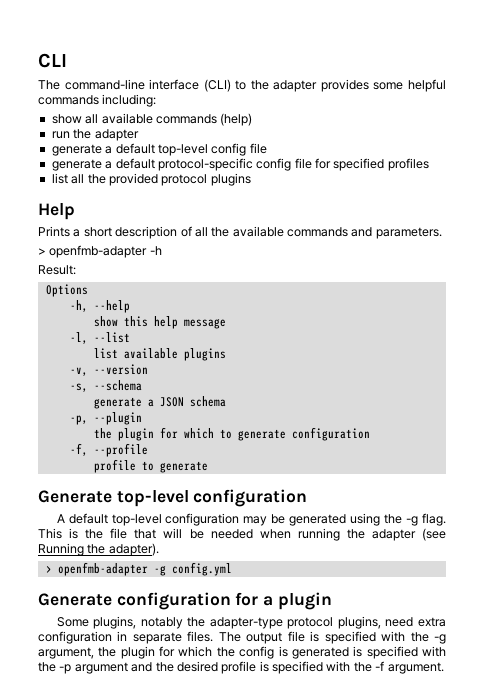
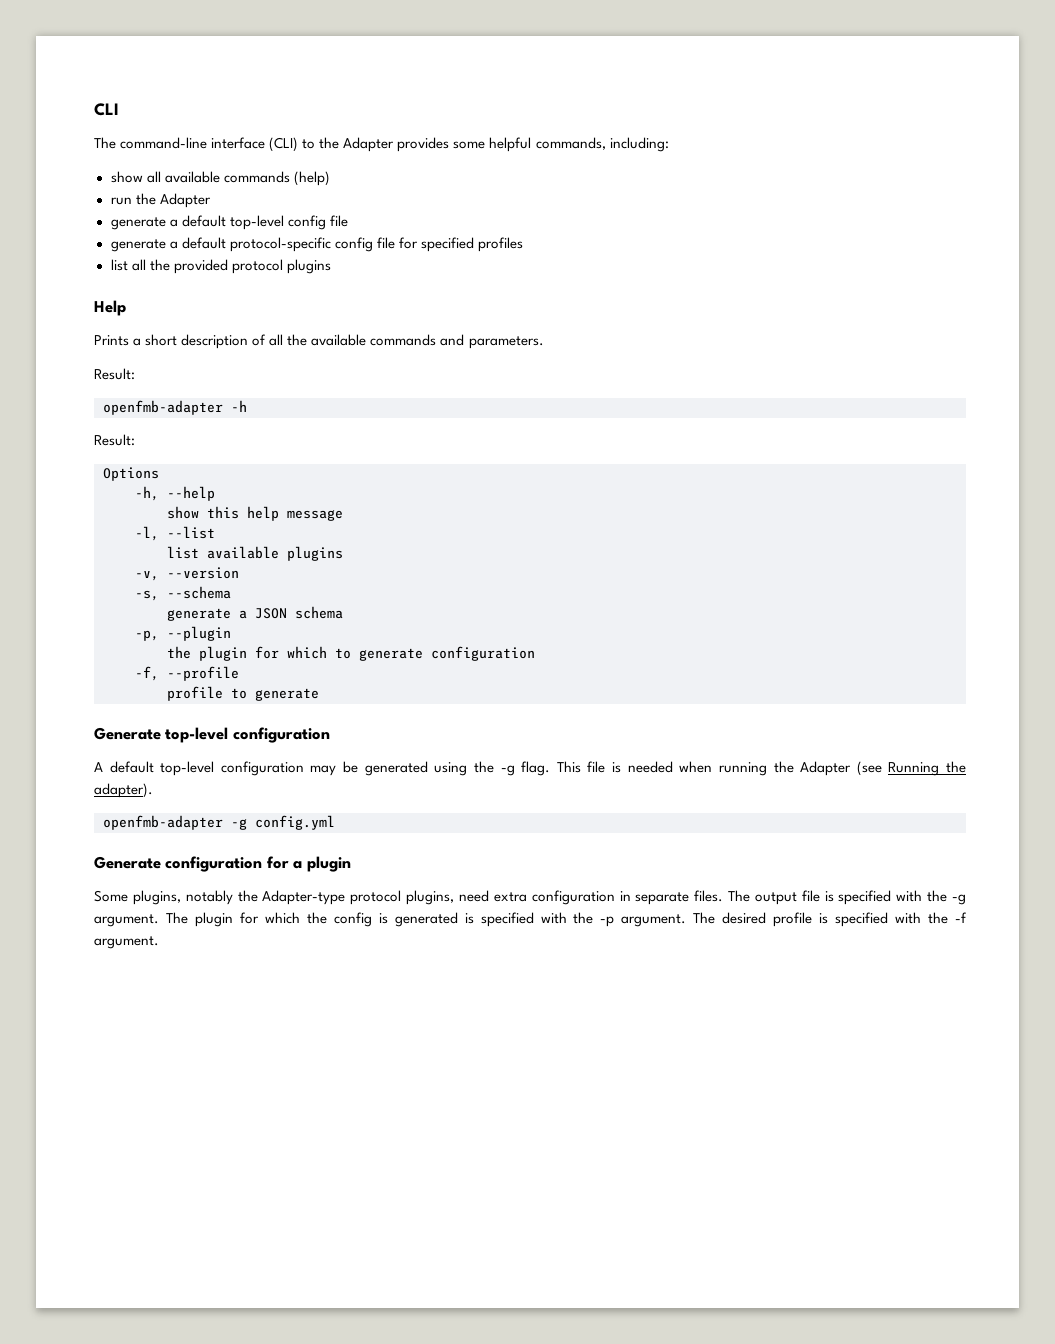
[273,80,318,92] adapter -> [343,137,395,152] Adapter
[38,95,99,105] commands -> [535,137,606,150] commands,
[94,129,139,141] adapter -> [159,193,211,208] Adapter
[38,248,46,255] > -> [94,368,135,380] Result: //
[69,528,204,539] is the file that will be -> [587,761,622,773] file is
[371,529,416,541] adapter -> [800,761,852,776] Adapter
[45,565,52,573] > -> (153, 790) none
[209,617,283,629] adapter-type -> [262,890,346,905] Adapter-type
[38,647,117,659] argument, the -> [94,912,188,927] argument. The
[74,662,174,674] argument and the -> [621,912,716,927] argument. The

